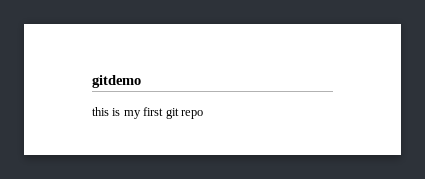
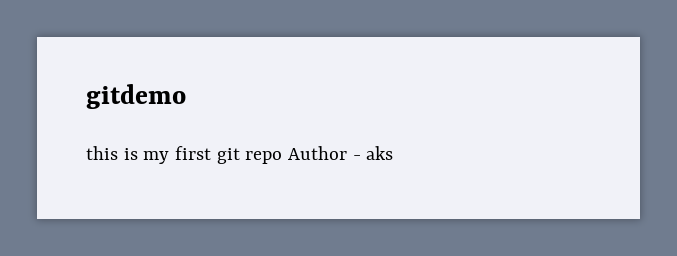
(203, 114) none -> [288,146,394,160] Author - aks

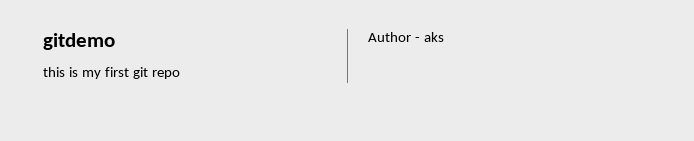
(283, 157) none -> (180, 74) //

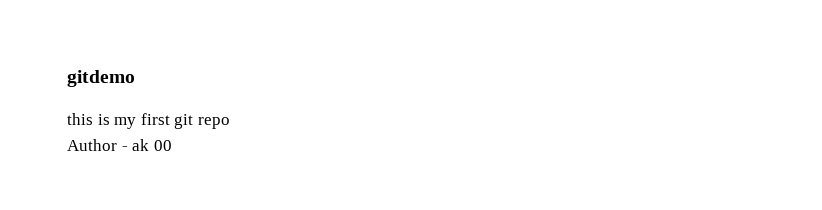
[423,32,444,42] aks -> [132,139,172,151] ak 00

